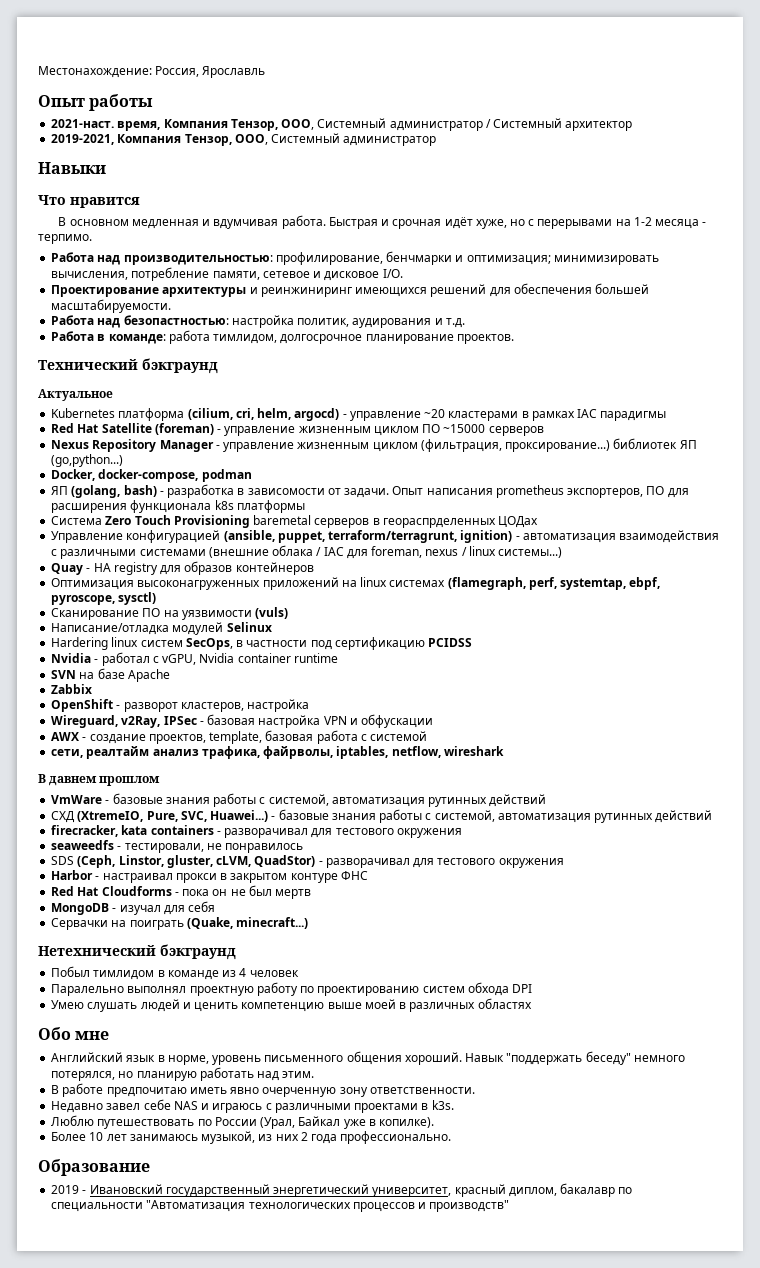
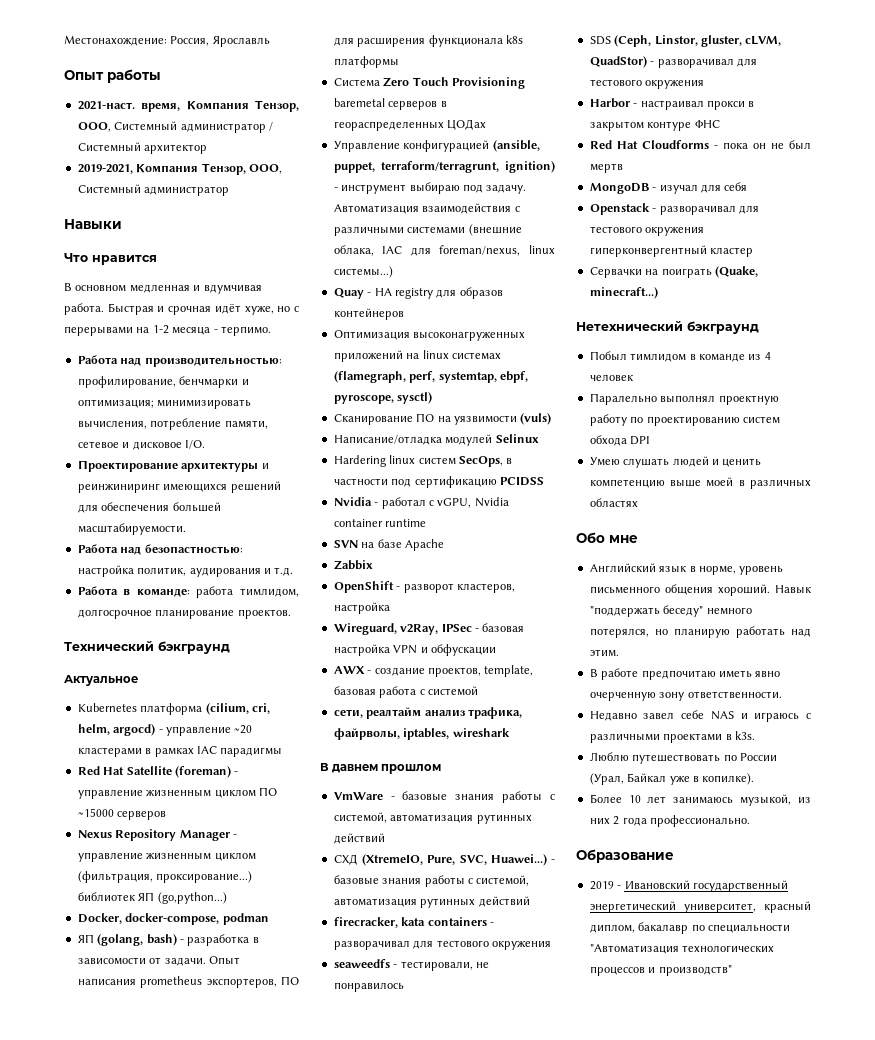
[382,518,496,528] геораспрделенных -> [333,121,444,131] геораспределенных
[522,533,616,543] автоматизация -> [341,182,527,194] [333,204,419,214] инструмент выбираю под задачу. Автоматизация
[272,545,467,559] облака / IAC для foreman, nexus / -> [333,245,521,256] облака, IAC для foreman/nexus,
[391,746,441,758] netflow, -> (450, 734) none
(216, 906) none -> [589,203,759,215] [589,226,705,236] [589,245,754,257] // Openstack - разворачивал для тестового окружения гиперконвергентный кластер

